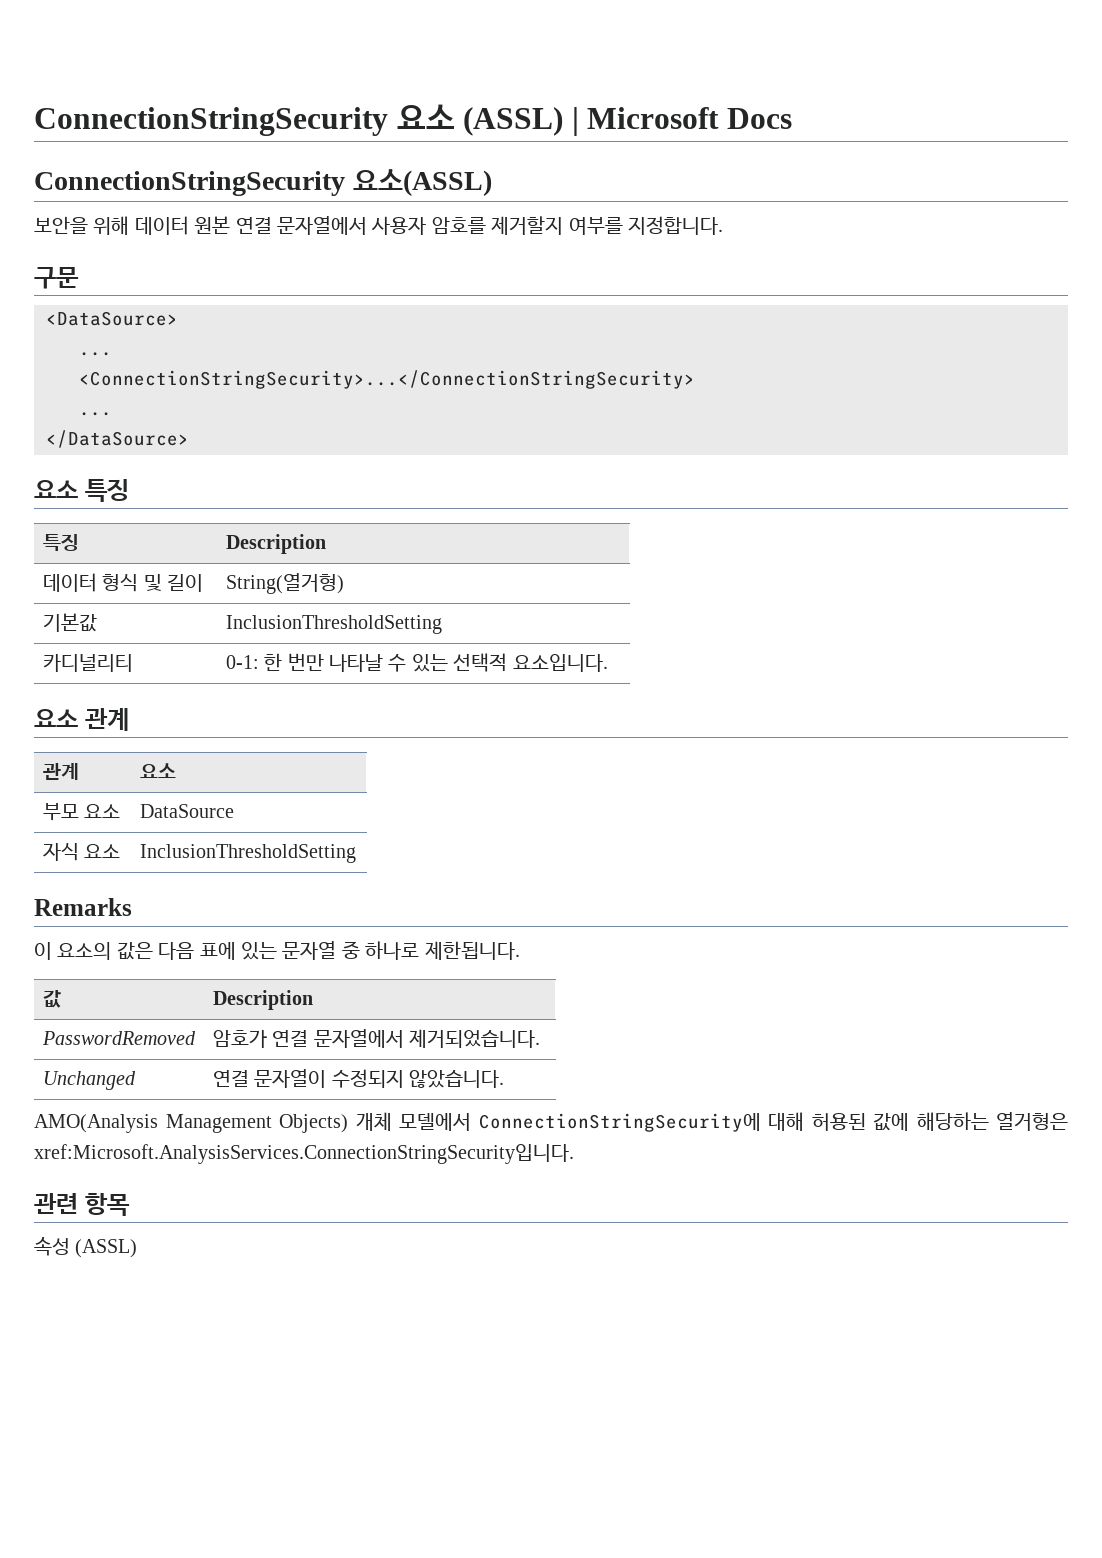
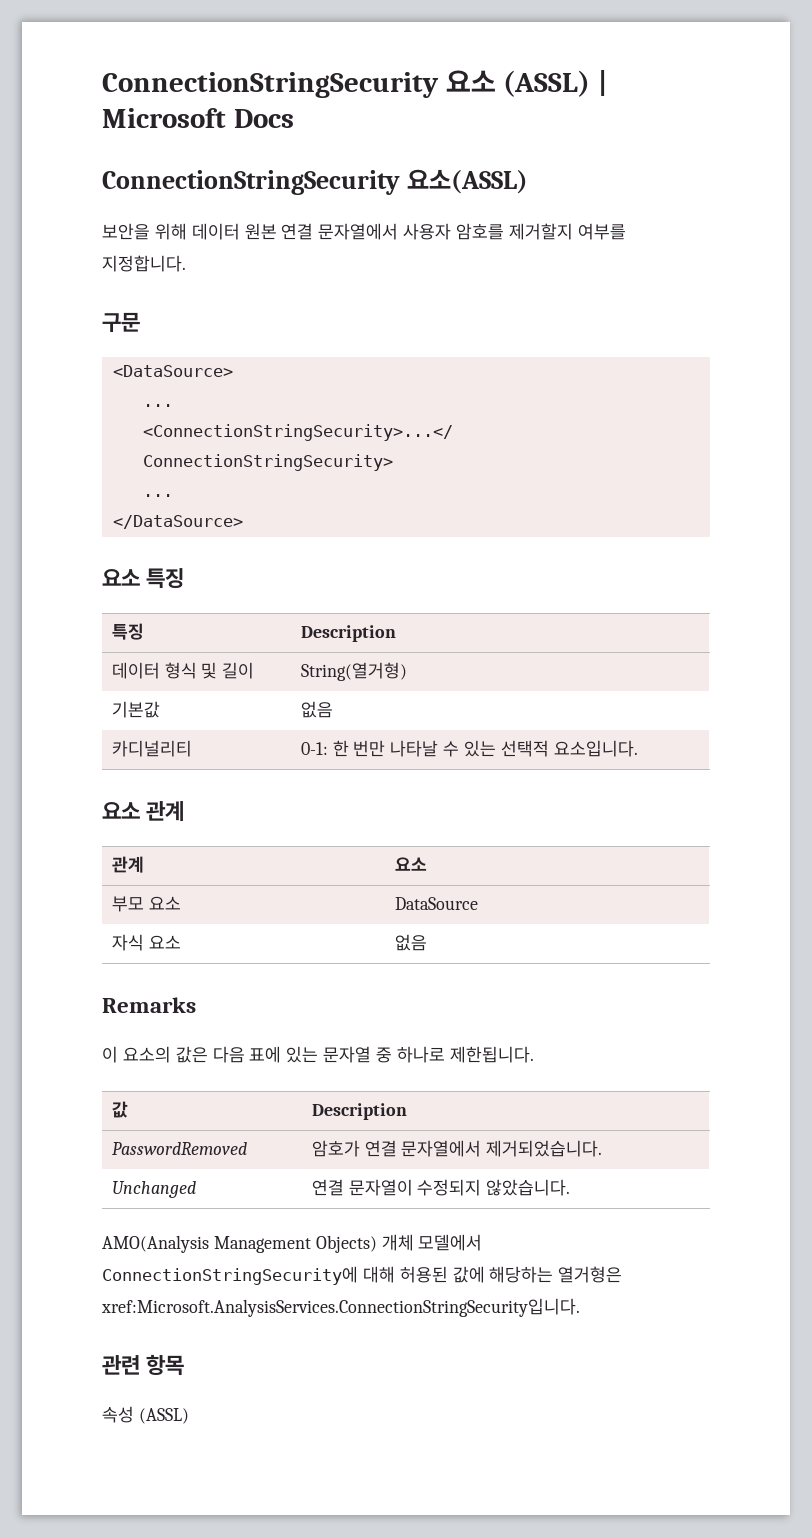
[225,615,442,634] InclusionThresholdSetting -> [300,701,333,718] 없음
[139,844,356,863] InclusionThresholdSetting -> [394,934,427,951] 없음

